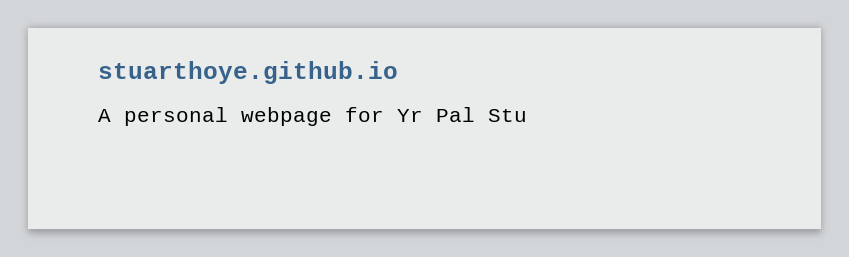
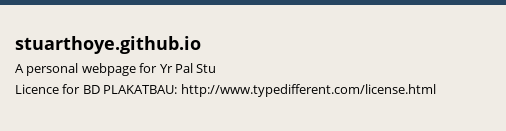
(527, 115) none -> [15,84,436,97] // Licence for BD PLAKATBAU: http://www.typedifferent.com/license.html

